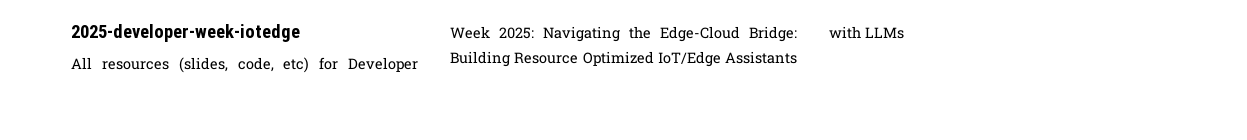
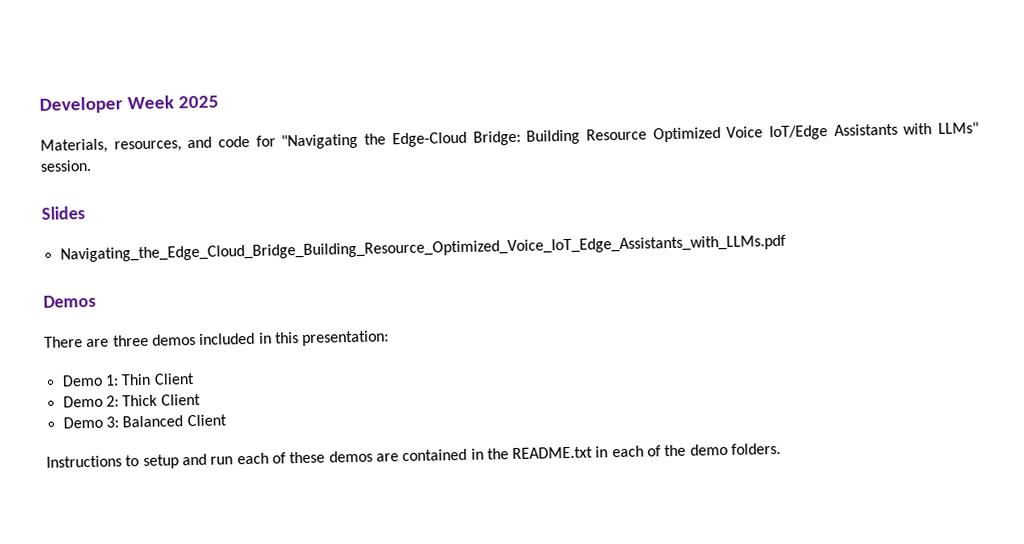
[71,24,300,42] [71,57,418,73] [450,26,620,42] 2025-developer-week-iotedge // All resources (slides, code, etc) for Developer Week 2025: Navigating -> [39,95,219,114] [40,133,359,154] Developer Week 2025 // Materials, resources, and code for "Navigating
(654, 58) none -> [726,126,764,138] Voice
[865,27,904,39] LLMs -> [938,122,979,134] [40,159,92,172] [41,206,85,220] [59,234,786,263] [43,294,96,308] [44,330,390,348] [61,373,195,387] [62,393,201,408] [62,414,227,429] [46,442,782,469] LLMs" session. // Slides // Navigating_the_Edge_Cloud_Bridge_Building_Resource_Optimized_Voice_IoT_Edge_Assistants_with_LLMs.pdf // Demos // There are three demos included in this presentation: // Demo 1: Thin Client // Demo 2: Thick Client // Demo 3: Balanced Client // Instructions to setup and run each of these demos are contained in the README.txt in each of the demo folders.

